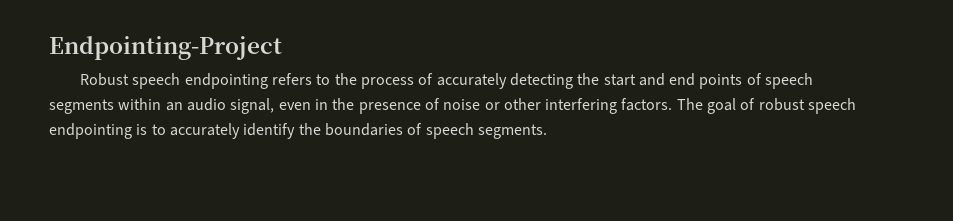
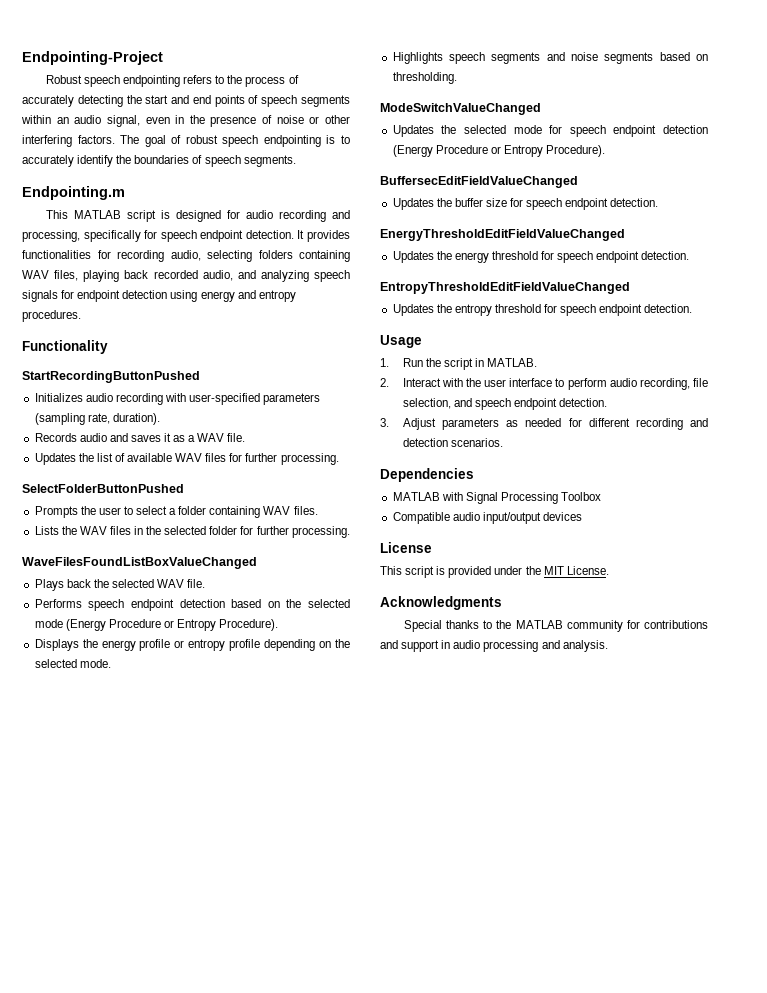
(547, 131) none -> [22,186,125,200] [45,210,350,222] [22,230,350,242] [22,250,350,262] [22,270,350,282] [22,290,296,302] [22,310,81,322] [22,340,108,354] [22,371,200,383] [34,393,321,405] [34,413,160,425] [34,433,246,442] [34,453,339,465] [22,484,184,493] [34,506,318,518] [34,526,350,538] [22,557,257,569] [34,579,206,591] [34,599,350,611] [34,619,279,631] [34,639,350,651] [34,659,111,668] [392,52,708,64] [392,72,457,84] [380,103,541,115] [392,125,708,137] [392,145,606,157] [380,176,578,188] [392,198,659,210] [380,229,625,241] [392,251,690,263] [380,282,630,294] [392,304,693,316] [380,335,422,348] [380,358,538,370] [380,378,708,390] [402,398,608,410] [380,418,708,430] [402,438,503,447] [380,468,474,482] [392,492,602,504] [392,512,582,524] [380,542,432,553] [380,566,609,578] [380,596,502,610] [403,620,708,632] [380,640,608,652] // Endpointing.m // This MATLAB script is designed for audio recording and processing, specifically for speech endpoint detection. It provides functionalities for recording audio, selecting folders containing WAV files, playing back recorded audio, and analyzing speech signals for endpoint detection using energy and entropy procedures. // Functionality // StartRecordingButtonPushed // Initializes audio recording with user-specified parameters (sampling rate, duration). // Records audio and saves it as a WAV file. // Updates the list of available WAV files for further processing. // SelectFolderButtonPushed // Prompts the user to select a folder containing WAV files. // Lists the WAV files in the selected folder for further processing. // WaveFilesFoundListBoxValueChanged // Plays back the selected WAV file. // Performs speech endpoint detection based on the selected mode (Energy Procedure or Entropy Procedure). // Displays the energy profile or entropy profile depending on the selected mode. // Highlights speech segments and noise segments based on thresholding. // ModeSwitchValueChanged // Updates the selected mode for speech endpoint detection (Energy Procedure or Entropy Procedure). // BuffersecEditFieldValueChanged // Updates the buffer size for speech endpoint detection. // EnergyThresholdEditFieldValueChanged // Updates the energy threshold for speech endpoint detection. // EntropyThresholdEditFieldValueChanged // Updates the entropy threshold for speech endpoint detection. // Usage // 1. Run the script in MATLAB. // 2. Interact with the user interface to perform audio recording, file selection, and speech endpoint detection. // 3. Adjust parameters as needed for different recording and detection scenarios. // Dependencies // MATLAB with Signal Processing Toolbox // Compatible audio input/output devices // License // This script is provided under the MIT License. // Acknowledgments // Special thanks to the MATLAB community for contributions and support in audio processing and analysis.

